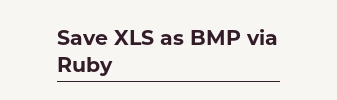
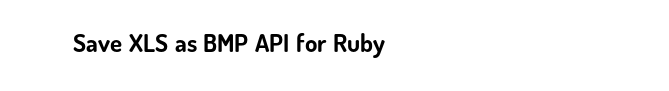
[246,29,278,45] via -> [255,33,327,52] API for

